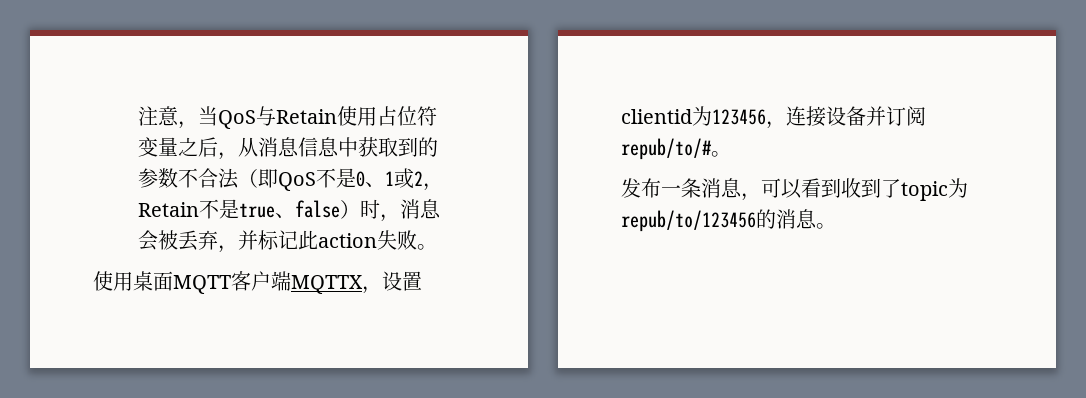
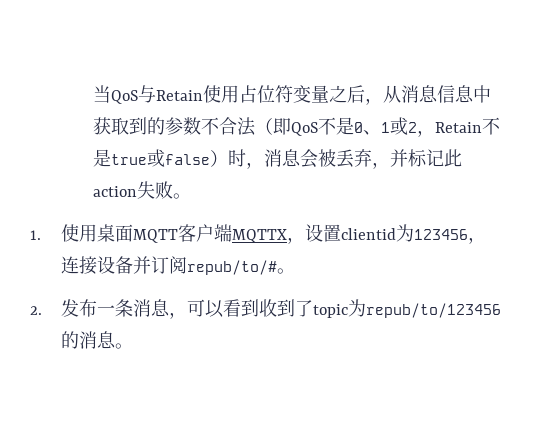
[137,106,198,129] 注意， -> (92, 94) none
[274,213,295,218] 、 -> [146,149,165,167] 或
(437, 247) none -> [30,230,41,240] 1.
(731, 154) none -> [30,306,42,315] 2.

